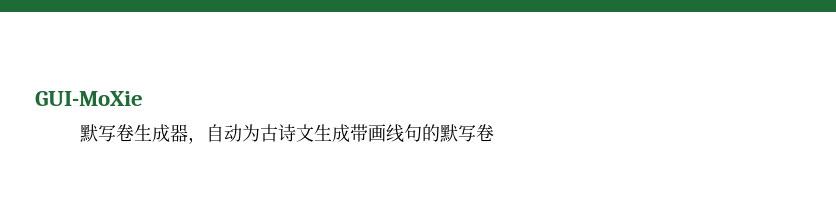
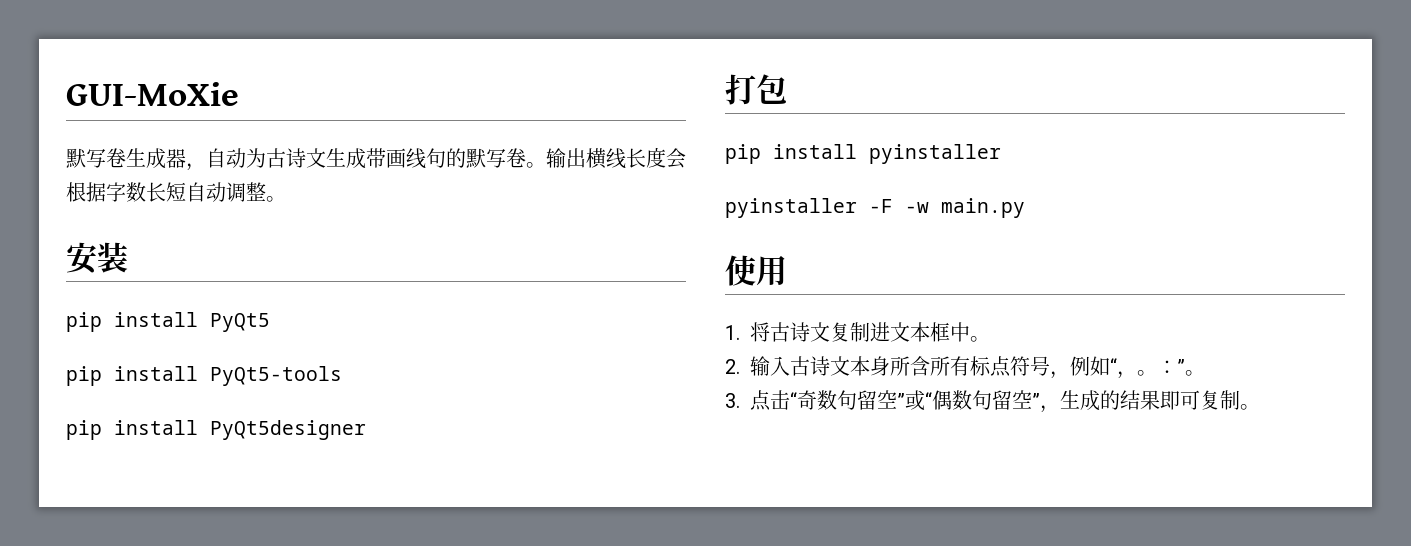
(495, 133) none -> [526,147,686,169] [66,182,286,202] [66,242,128,274] [66,312,270,332] [66,366,342,386] [66,420,366,440] [725,74,787,105] [725,144,1001,164] [725,198,1025,218] [725,255,787,286] [725,322,990,342] [725,356,1205,379] [725,390,1260,413] 。输出横线长度会根据字数长短自动调整。 // 安装 // pip install PyQt5 // pip install PyQt5-tools // pip install PyQt5designer // 打包 // pip install pyinstaller // pyinstaller -F -w main.py // 使用 // 1.将古诗文复制进文本框中。 // 2.输入古诗文本身所含所有标点符号，例如“，。：”。 // 3.点击“奇数句留空”或“偶数句留空”，生成的结果即可复制。

